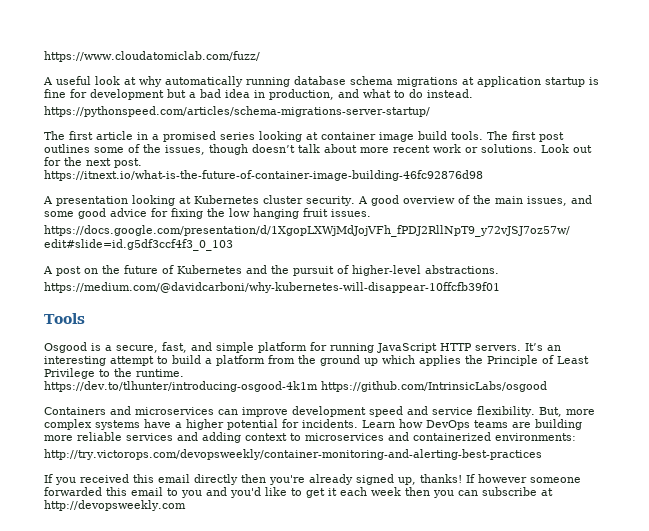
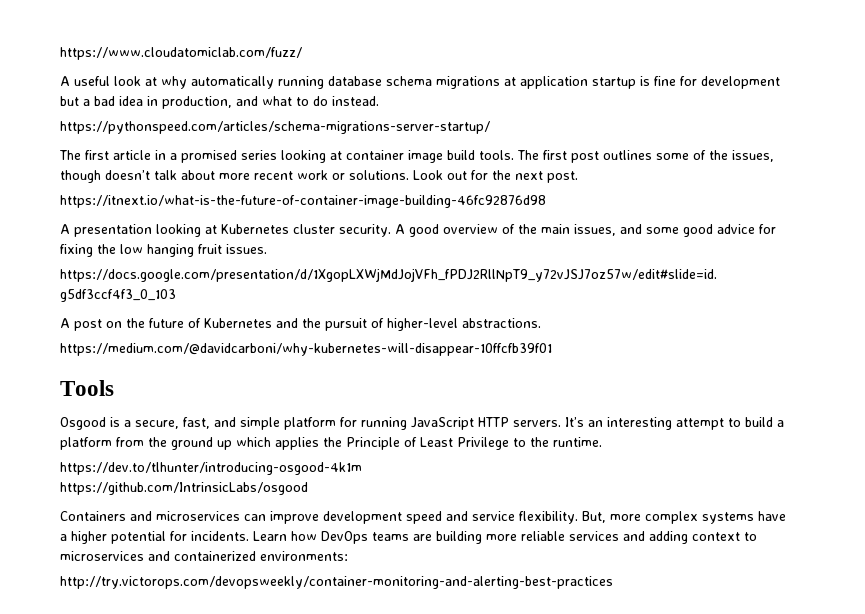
(318, 386) none -> (362, 468) //
[44,474,581,485] [44,487,553,498] [44,500,186,511] // If you received this email directly then you're already signed up, thanks! If however someone forwarded this email to you and you'd like to get it each week then you can subscribe at http://devopsweekly.com -> (613, 582) none

